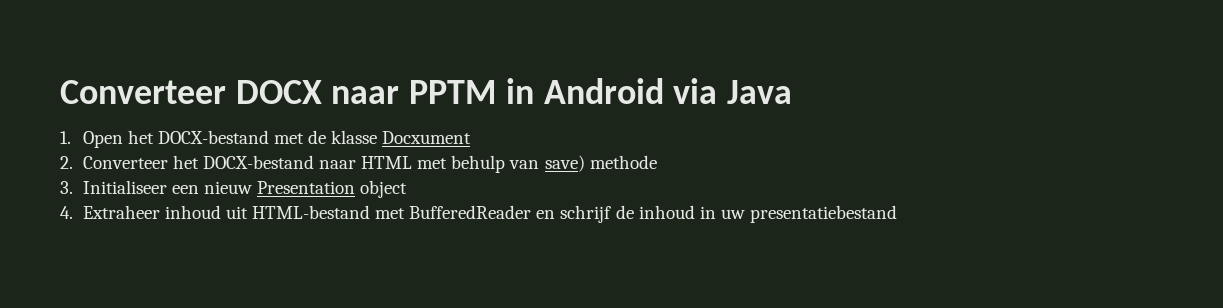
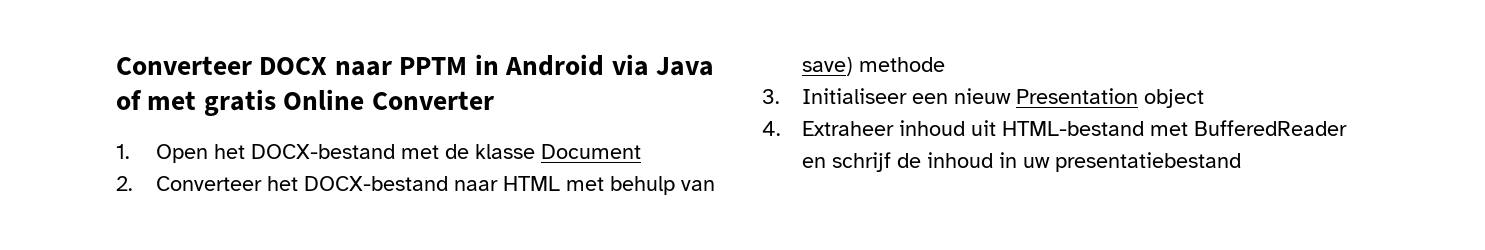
(793, 92) none -> [116,89,494,116] of met gratis Online Converter
[382,131,472,144] Docxument -> [540,144,641,159] Document

